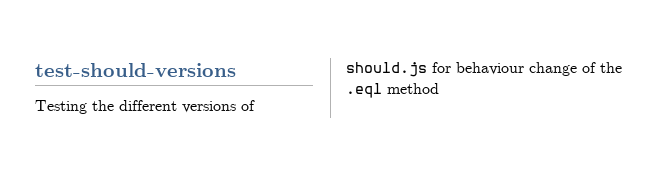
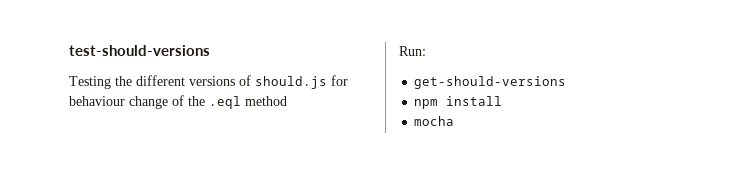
(439, 88) none -> [399,46,426,56] [414,76,567,89] [414,96,503,109] [414,116,455,126] // Run: // get-should-versions // npm install // mocha

